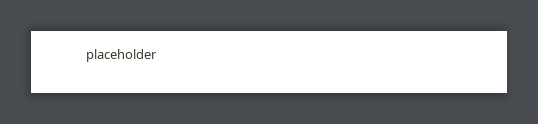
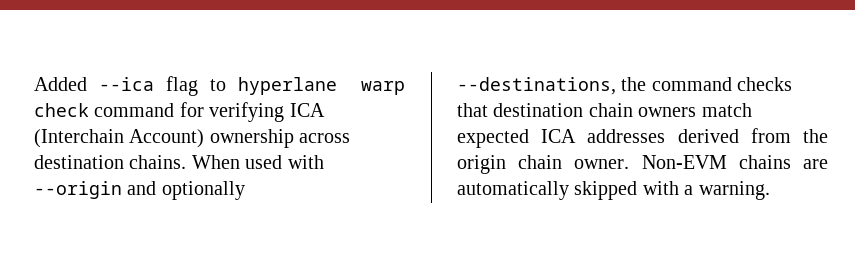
[86,49,157,62] placeholder -> [34,76,405,96] [34,102,325,122] [34,129,351,148] [34,155,324,169] [34,181,245,200] [457,77,793,95] [457,103,752,117] [457,128,828,148] [457,155,828,174] [457,181,770,200] Added --ica flag to hyperlane warp check command for verifying ICA (Interchain Account) ownership across destination chains. When used with --origin and optionally --destinations, the command checks that destination chain owners match expected ICA addresses derived from the origin chain owner. Non-EVM chains are automatically skipped with a warning.

